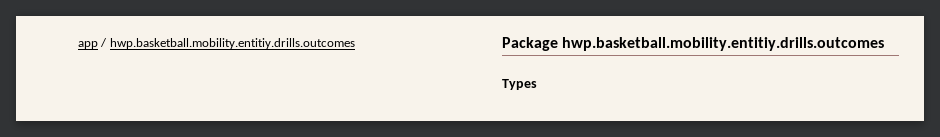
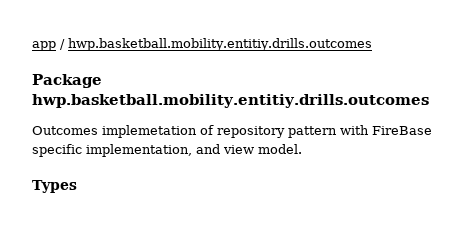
(885, 44) none -> [32,125,432,138] [32,144,302,157] // Outcomes implemetation of repository pattern with FireBase specific implementation, and view model.

